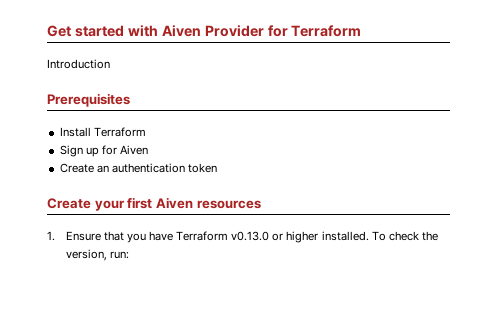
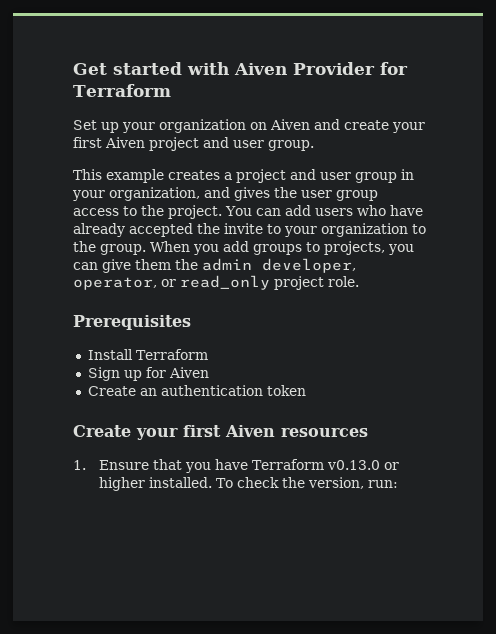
[47,59,110,69] Introduction -> [73,119,425,133] [73,137,314,151] [73,169,414,183] [72,187,378,201] [73,205,423,219] [73,223,426,237] [73,241,414,255] [73,258,356,273] [73,275,359,290] Set up your organization on Aiven and create your first Aiven project and user group. // This example creates a project and user group in your organization, and gives the user group access to the project. You can add users who have already accepted the invite to your organization to the group. When you add groups to projects, you can give them the admin developer, operator, or read_only project role.

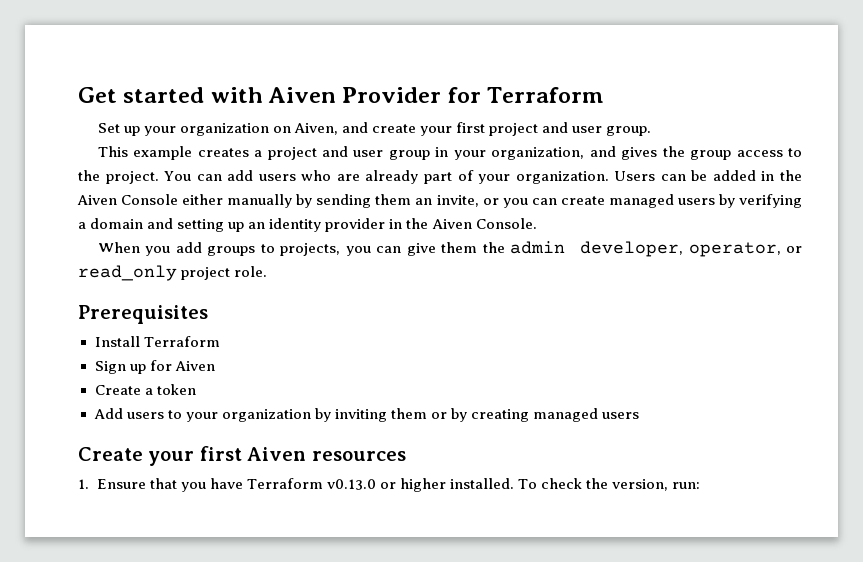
[270,119,310,130] Aiven -> [293,123,338,135] Aiven,
[105,137,145,148] Aiven -> (486, 127) none
[301,190,332,198] user -> (685, 151) none
[389,205,423,216] [73,223,426,237] [73,241,146,255] have already accepted the invite to your organization to the group. -> [336,170,802,184] [77,194,802,208] [78,218,537,232] are already part of your organization. Users can be added in the Aiven Console either manually by sending them an invite, or you can create managed users by verifying a domain and setting up an identity provider in the Aiven Console. //
[139,385,263,396] an authentication -> [144,388,153,395] a
(306, 390) none -> [93,408,640,422] // Add users to your organization by inviting them or by creating managed users

